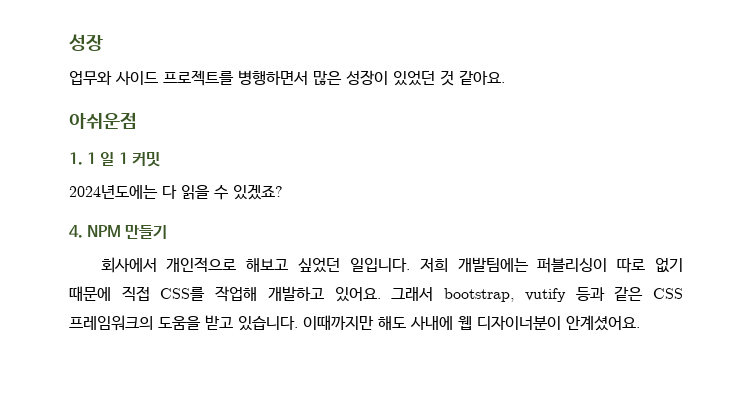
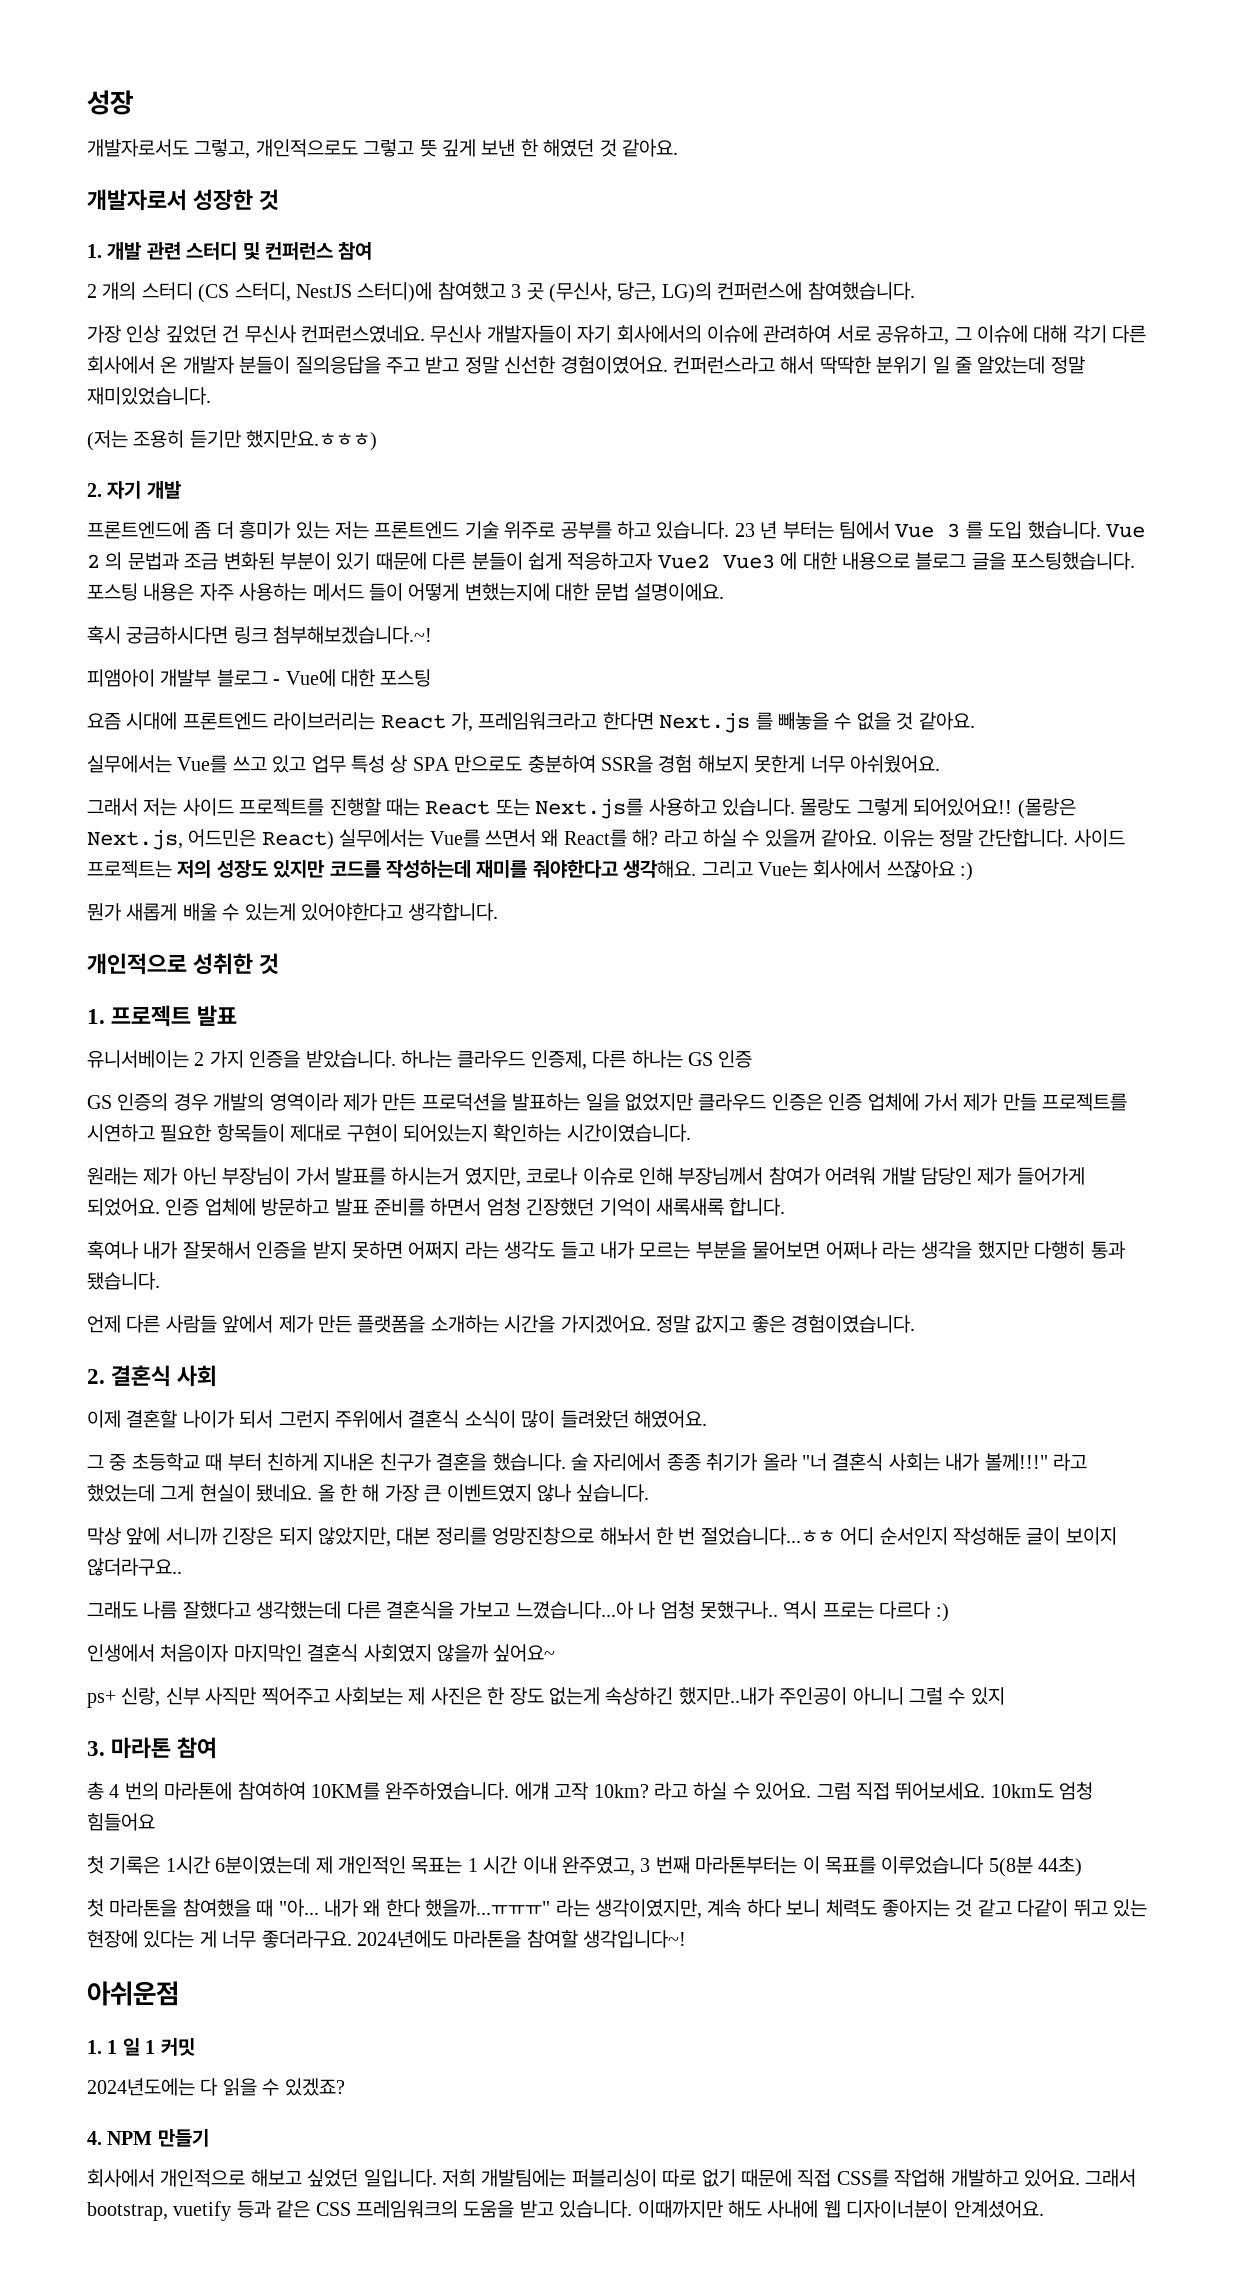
[69,70,505,86] 업무와 사이드 프로젝트를 병행하면서 많은 성장이 있었던 것 같아요. -> [87,139,678,159] [87,189,280,211] [87,241,373,260] [87,282,915,303] [87,325,1147,345] [87,356,1085,374] [87,387,211,405] [87,430,378,451] [87,481,182,499] [87,520,1145,539] [87,552,1136,570] [87,583,724,601] [87,625,433,644] [87,669,432,687] [87,712,975,733] [87,755,940,773] [87,798,1076,819] [87,829,1125,850] [87,860,974,881] [87,903,499,921] [87,953,280,975] [87,1005,238,1027] [87,1050,753,1070] [87,1093,1128,1111] [87,1124,691,1142] [87,1167,1085,1187] [87,1198,786,1216] [87,1240,1125,1259] [87,1272,160,1290] [87,1315,916,1333] [87,1365,218,1387] [87,1410,707,1428] [87,1453,1087,1471] [87,1484,650,1502] [87,1527,1117,1547] [87,1558,182,1576] [87,1601,949,1622] [87,1644,556,1662] [87,1687,1005,1708] [87,1737,218,1759] [87,1782,1094,1800] [87,1813,155,1831] [87,1856,1083,1877] [87,1899,1147,1919] [87,1930,687,1948] 개발자로서도 그렇고, 개인적으로도 그렇고 뜻 깊게 보낸 한 해였던 것 같아요. // 개발자로서 성장한 것 // 1. 개발 관련 스터디 및 컨퍼런스 참여 // 2 개의 스터디 (CS 스터디, NestJS 스터디)에 참여했고 3 곳 (무신사, 당근, LG)의 컨퍼런스에 참여했습니다. // 가장 인상 깊었던 건 무신사 컨퍼런스였네요. 무신사 개발자들이 자기 회사에서의 이슈에 관려하여 서로 공유하고, 그 이슈에 대해 각기 다른 회사에서 온 개발자 분들이 질의응답을 주고 받고 정말 신선한 경험이였어요. 컨퍼런스라고 해서 딱딱한 분위기 일 줄 알았는데 정말 재미있었습니다. // (저는 조용히 듣기만 했지만요.ㅎㅎㅎ) // 2. 자기 개발 // 프론트엔드에 좀 더 흥미가 있는 저는 프론트엔드 기술 위주로 공부를 하고 있습니다. 23 년 부터는 팀에서 Vue 3 를 도입 했습니다. Vue 2 의 문법과 조금 변화된 부분이 있기 때문에 다른 분들이 쉽게 적응하고자 Vue2 Vue3 에 대한 내용으로 블로그 글을 포스팅했습니다. 포스팅 내용은 자주 사용하는 메서드 들이 어떻게 변했는지에 대한 문법 설명이에요. // 혹시 궁금하시다면 링크 첨부해보겠습니다.~! // 피앰아이 개발부 블로그 - Vue에 대한 포스팅 // 요즘 시대에 프론트엔드 라이브러리는 React 가, 프레임워크라고 한다면 Next.js 를 빼놓을 수 없을 것 같아요. // 실무에서는 Vue를 쓰고 있고 업무 특성 상 SPA 만으로도 충분하여 SSR을 경험 해보지 못한게 너무 아쉬웠어요. // 그래서 저는 사이드 프로젝트를 진행할 때는 React 또는 Next.js를 사용하고 있습니다. 몰랑도 그렇게 되어있어요!! (몰랑은 Next.js, 어드민은 React) 실무에서는 Vue를 쓰면서 왜 React를 해? 라고 하실 수 있을꺼 같아요. 이유는 정말 간단합니다. 사이드 프로젝트는 저의 성장도 있지만 코드를 작성하는데 재미를 줘야한다고 생각해요. 그리고 Vue는 회사에서 쓰잖아요 :) // 뭔가 새롭게 배울 수 있는게 있어야한다고 생각합니다. // 개인적으로 성취한 것 // 1. 프로젝트 발표 // 유니서베이는 2 가지 인증을 받았습니다. 하나는 클라우드 인증제, 다른 하나는 GS 인증 // GS 인증의 경우 개발의 영역이라 제가 만든 프로덕션을 발표하는 일을 없었지만 클라우드 인증은 인증 업체에 가서 제가 만들 프로젝트를 시연하고 필요한 항목들이 제대로 구현이 되어있는지 확인하는 시간이였습니다. // 원래는 제가 아닌 부장님이 가서 발표를 하시는거 였지만, 코로나 이슈로 인해 부장님께서 참여가 어려워 개발 담당인 제가 들어가게 되었어요. 인증 업체에 방문하고 발표 준비를 하면서 엄청 긴장했던 기억이 새록새록 합니다. // 혹여나 내가 잘못해서 인증을 받지 못하면 어쩌지 라는 생각도 들고 내가 모르는 부분을 물어보면 어쩌나 라는 생각을 했지만 다행히 통과 됐습니다. // 언제 다른 사람들 앞에서 제가 만든 플랫폼을 소개하는 시간을 가지겠어요. 정말 값지고 좋은 경험이였습니다. // 2. 결혼식 사회 // 이제 결혼할 나이가 되서 그런지 주위에서 결혼식 소식이 많이 들려왔던 해였어요. // 그 중 초등학교 때 부터 친하게 지내온 친구가 결혼을 했습니다. 술 자리에서 종종 취기가 올라 "너 결혼식 사회는 내가 볼께!!!" 라고 했었는데 그게 현실이 됐네요. 올 한 해 가장 큰 이벤트였지 않나 싶습니다. // 막상 앞에 서니까 긴장은 되지 않았지만, 대본 정리를 엉망진창으로 해놔서 한 번 절었습니다...ㅎㅎ 어디 순서인지 작성해둔 글이 보이지 않더라구요.. // 그래도 나름 잘했다고 생각했는데 다른 결혼식을 가보고 느꼈습니다...아 나 엄청 못했구나.. 역시 프로는 다르다 :) // 인생에서 처음이자 마지막인 결혼식 사회였지 않을까 싶어요~ // ps+ 신랑, 신부 사직만 찍어주고 사회보는 제 사진은 한 장도 없는게 속상하긴 했지만..내가 주인공이 아니니 그럴 수 있지 // 3. 마라톤 참여 // 총 4 번의 마라톤에 참여하여 10KM를 완주하였습니다. 에걔 고작 10km? 라고 하실 수 있어요. 그럼 직접 뛰어보세요. 10km도 엄청 힘들어요 // 첫 기록은 1시간 6분이였는데 제 개인적인 목표는 1 시간 이내 완주였고, 3 번째 마라톤부터는 이 목표를 이루었습니다 5(8분 44초) // 첫 마라톤을 참여했을 때 "아... 내가 왜 한다 했을까...ㅠㅠㅠ" 라는 생각이였지만, 계속 하다 보니 체력도 좋아지는 것 같고 다같이 뛰고 있는 현장에 있다는 게 너무 좋더라구요. 2024년에도 마라톤을 참여할 생각입니다~!
[524,288,566,302] vutify -> [173,2201,232,2221] vuetify

